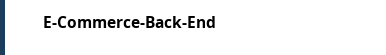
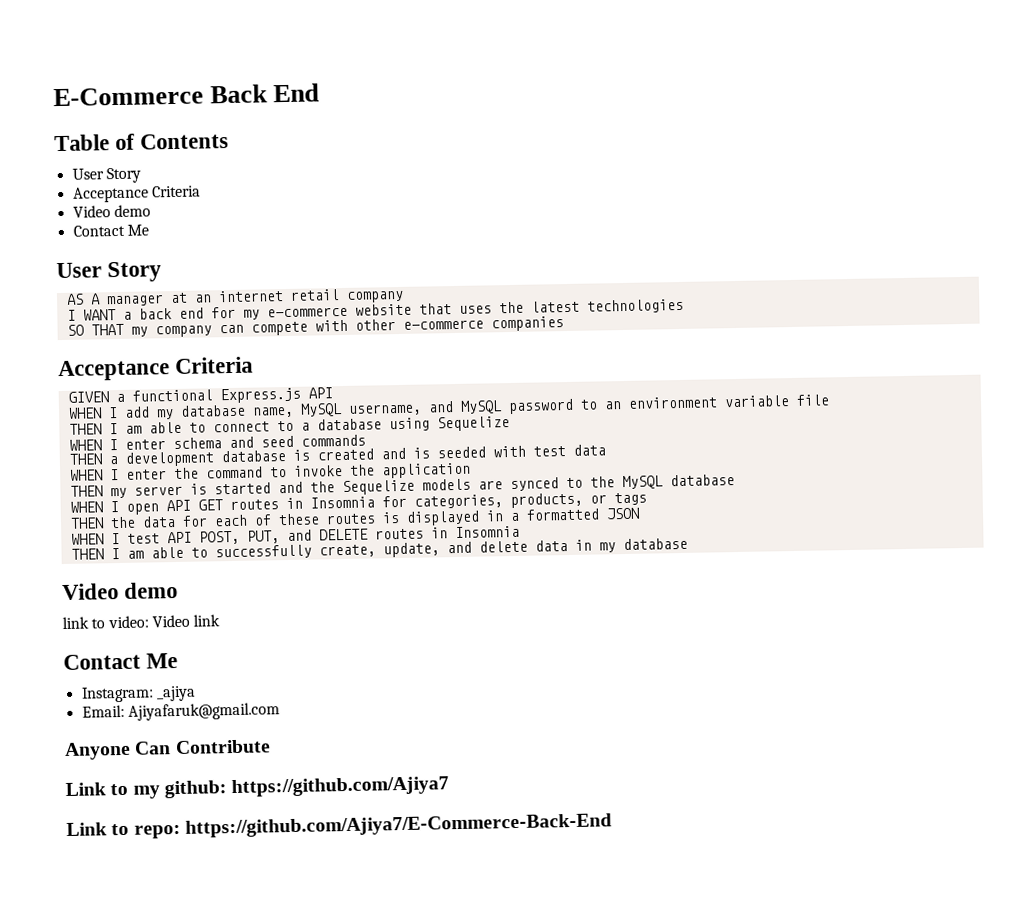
[43,16,216,28] E-Commerce-Back-End -> [53,83,321,107] [54,132,230,152] [71,167,141,184] [72,185,201,203] [72,204,151,218] [72,224,149,237] [56,261,163,283] [65,289,404,307] [66,298,684,321] [66,316,564,338] [58,356,254,382] [67,387,333,404] [67,394,830,420] [68,416,510,435] [68,434,366,451] [68,444,606,467] [69,462,471,481] [69,474,735,499] [69,492,647,515] [69,507,640,529] [70,525,520,545] [70,537,688,560] [62,581,179,601] [62,614,221,630] [63,652,179,671] [80,685,196,703] [81,702,280,721] [64,739,271,761] [65,776,450,799] [66,813,612,839] E-Commerce Back End // Table of Contents // User Story // Acceptance Criteria // Video demo // Contact Me // User Story // AS A manager at an internet retail company // I WANT a back end for my e-commerce website that uses the latest technologies // SO THAT my company can compete with other e-commerce companies // Acceptance Criteria // GIVEN a functional Express.js API // WHEN I add my database name, MySQL username, and MySQL password to an environment variable file // THEN I am able to connect to a database using Sequelize // WHEN I enter schema and seed commands // THEN a development database is created and is seeded with test data // WHEN I enter the command to invoke the application // THEN my server is started and the Sequelize models are synced to the MySQL database // WHEN I open API GET routes in Insomnia for categories, products, or tags // THEN the data for each of these routes is displayed in a formatted JSON // WHEN I test API POST, PUT, and DELETE routes in Insomnia // THEN I am able to successfully create, update, and delete data in my database // Video demo // link to video: Video link // Contact Me // Instagram: _ajiya // Email: Ajiyafaruk@gmail.com // Anyone Can Contribute // Link to my github: https://github.com/Ajiya7 // Link to repo: https://github.com/Ajiya7/E-Commerce-Back-End

